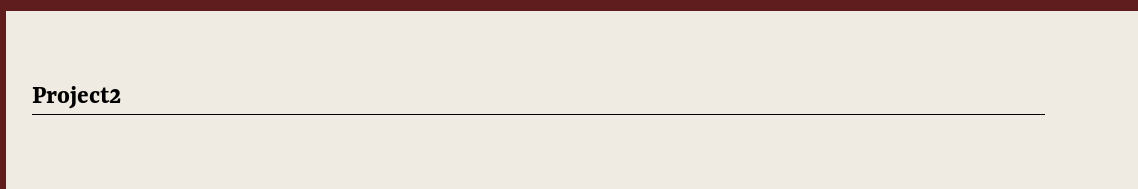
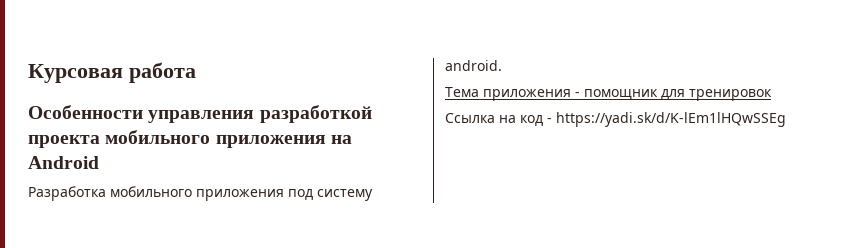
[32,86,121,109] Project2 -> [28,62,196,83] [28,105,372,123] [28,130,352,148] [28,156,99,169] [28,186,373,201] [445,60,502,71] [445,87,772,101] [445,112,786,127] Курсовая работа // Особенности управления разработкой проекта мобильного приложения на Android // Разработка мобильного приложения под систему android. // Тема приложения - помощник для тренировок // Ссылка на код - https://yadi.sk/d/K-lEm1lHQwSSEg

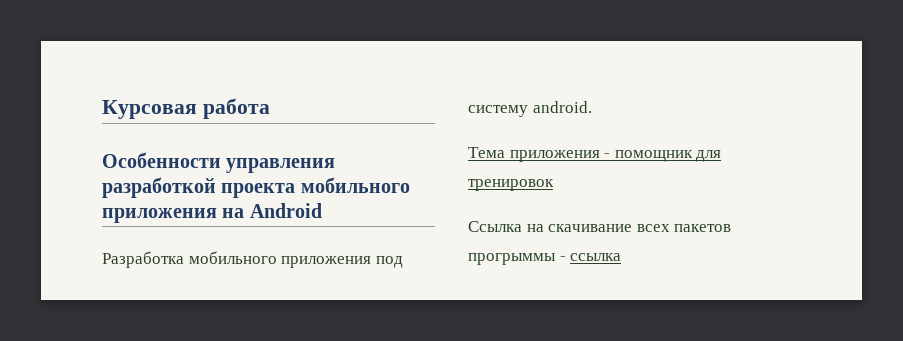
[520,112,786,127] код - https://yadi.sk/d/K-lEm1lHQwSSEg -> [548,224,732,232] [468,253,622,265] скачивание всех пакетов прогрыммы - ссылка

